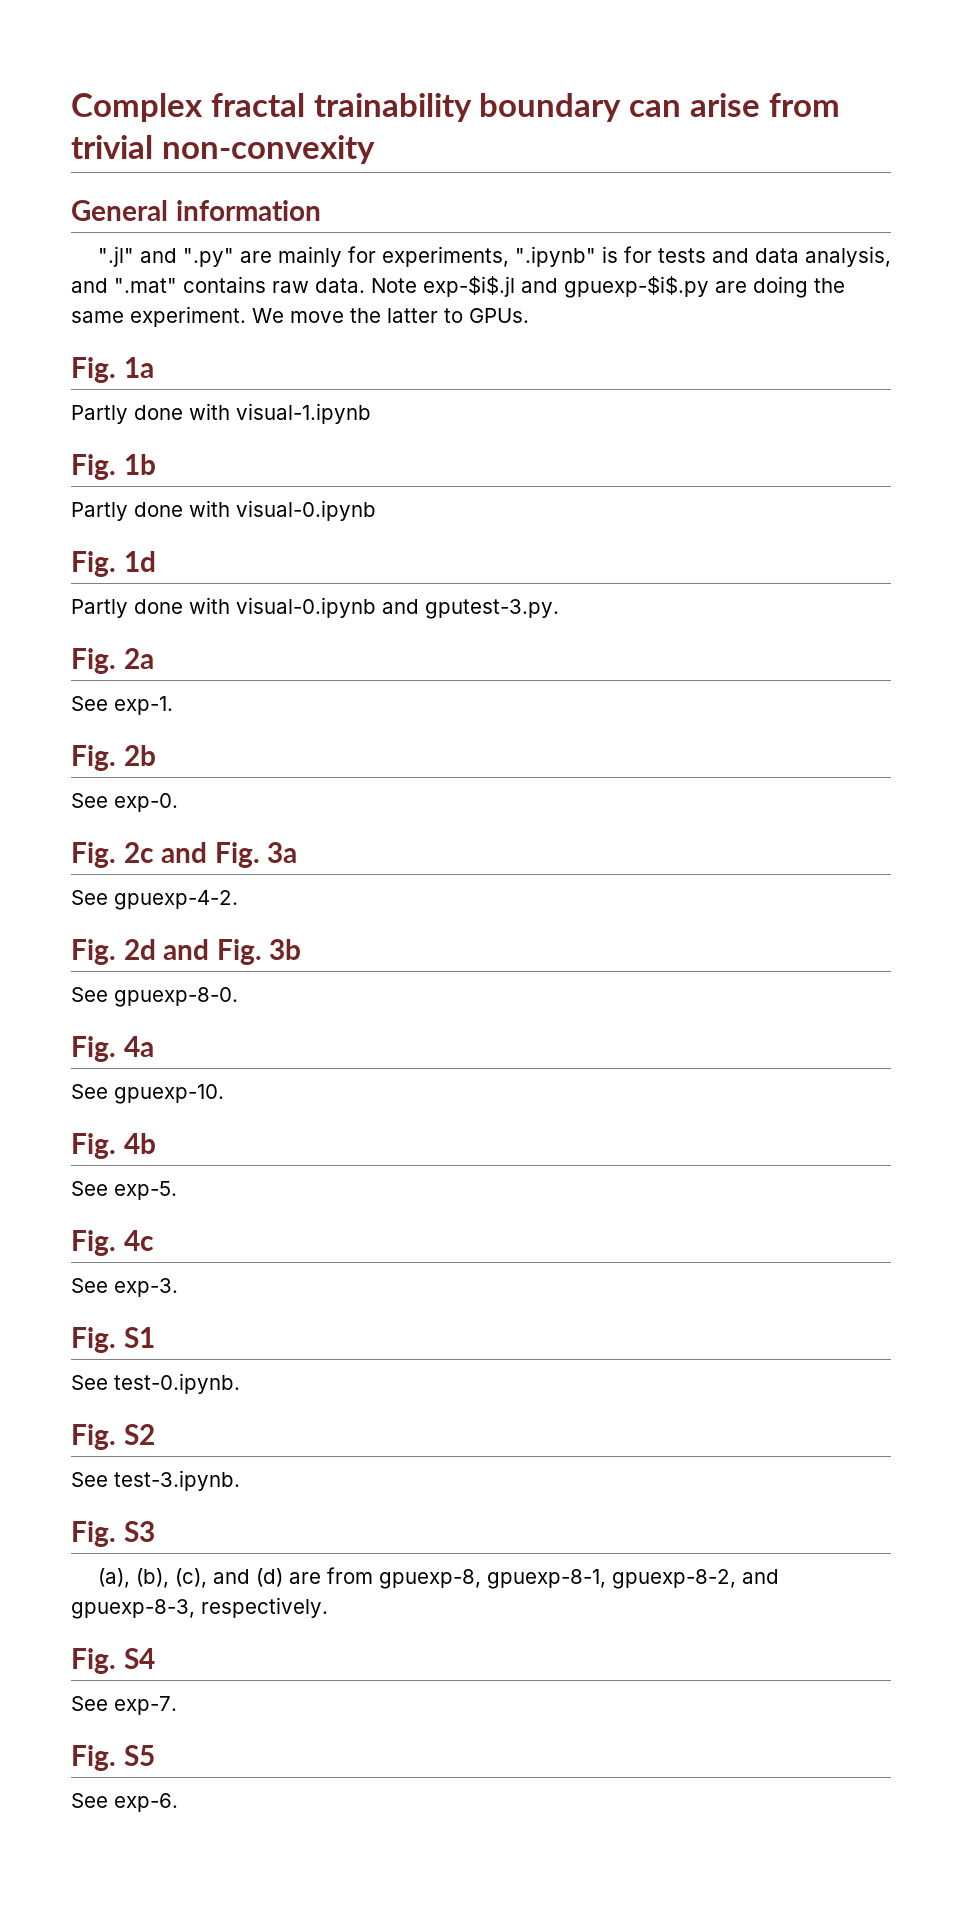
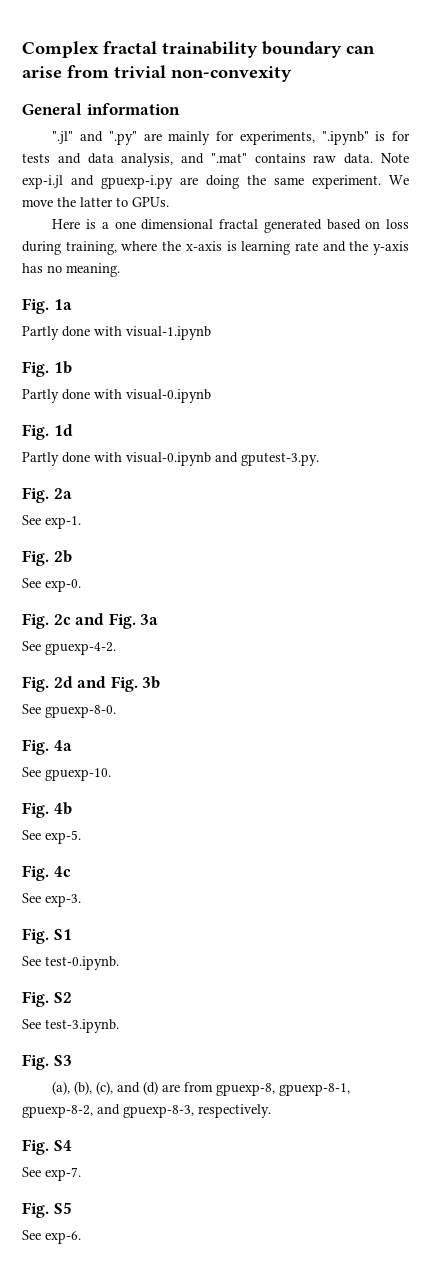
[423,276,709,298] exp-$i$.jl and gpuexp-$i$.py -> [22,175,173,189] exp-i.jl and gpuexp-i.py
(529, 315) none -> [52,219,409,233] [22,241,409,255] [22,263,120,277] // Here is a one dimensional fractal generated based on loss during training, where the x-axis is learning rate and the y-axis has no meaning.

